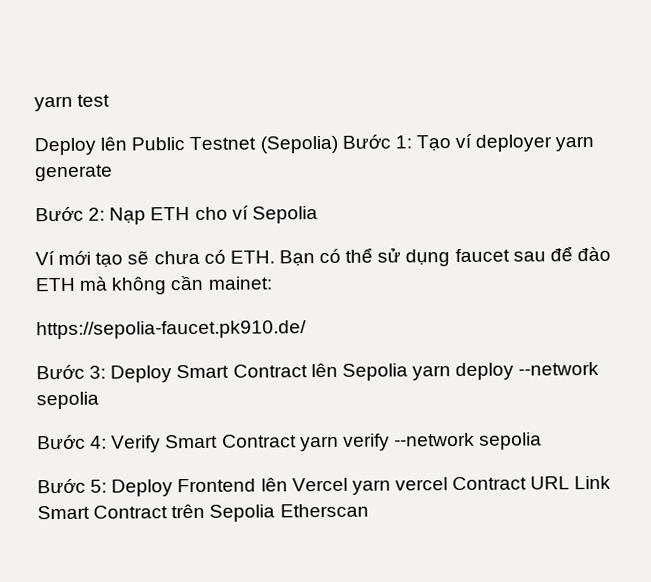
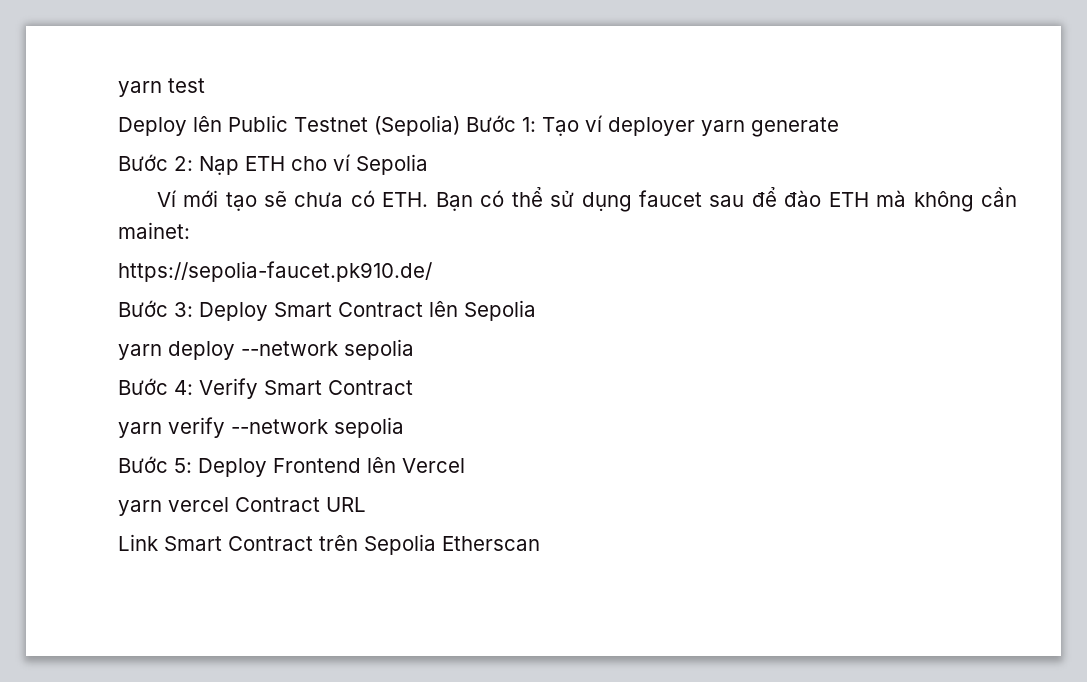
(408, 372) none -> (536, 310) //
(297, 441) none -> (413, 387) //
(348, 484) none -> (465, 465) //
(571, 483) none -> (366, 504) //

